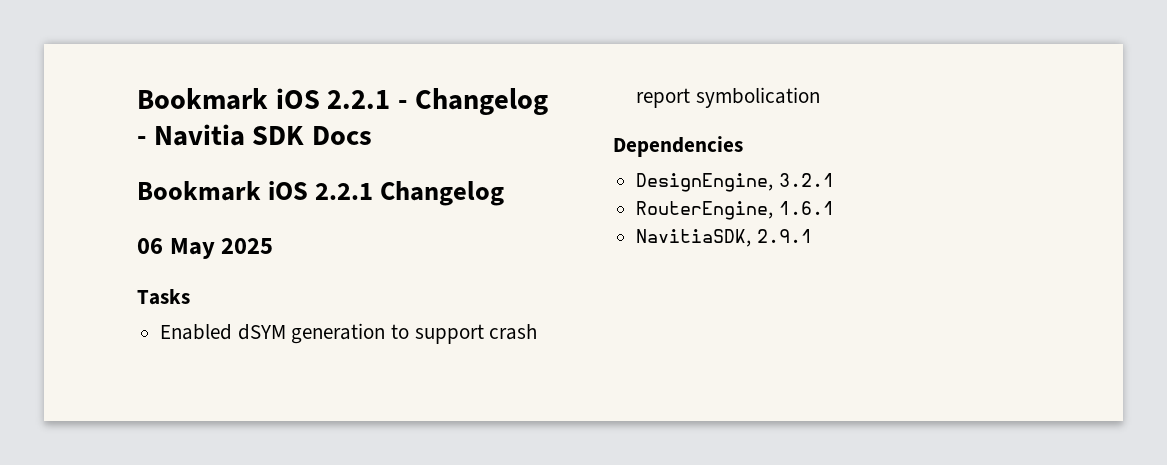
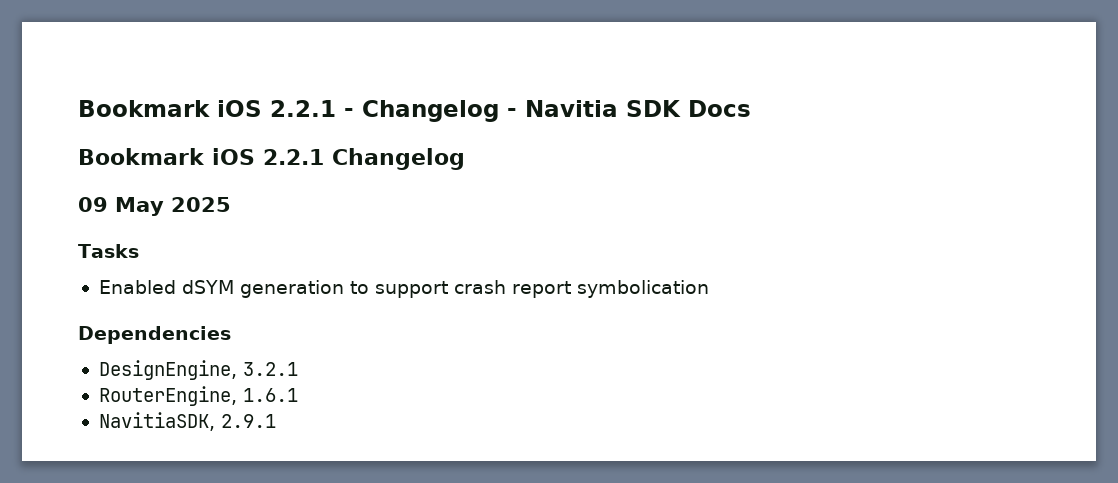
[137,238,163,254] 06 -> [78,197,108,212] 09

